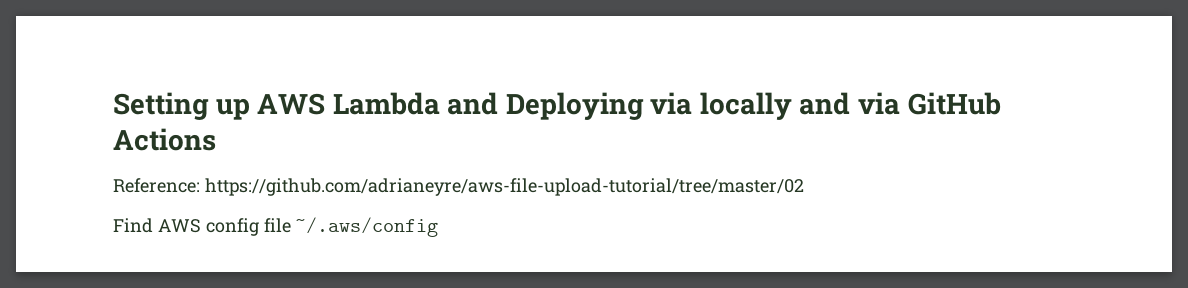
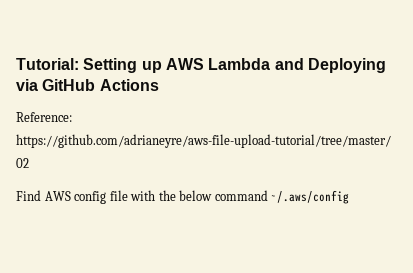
(113, 106) none -> [16,58,79,70] Tutorial:
[699,92,901,120] locally and via -> (38, 85) none
(291, 225) none -> [130,190,268,201] with the below command

